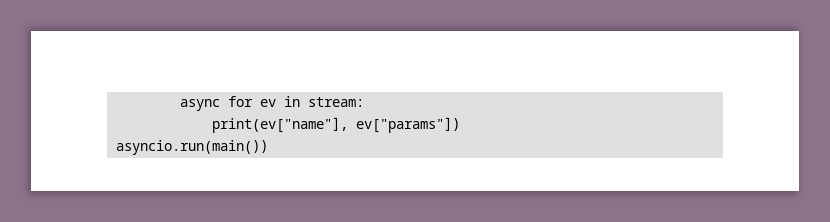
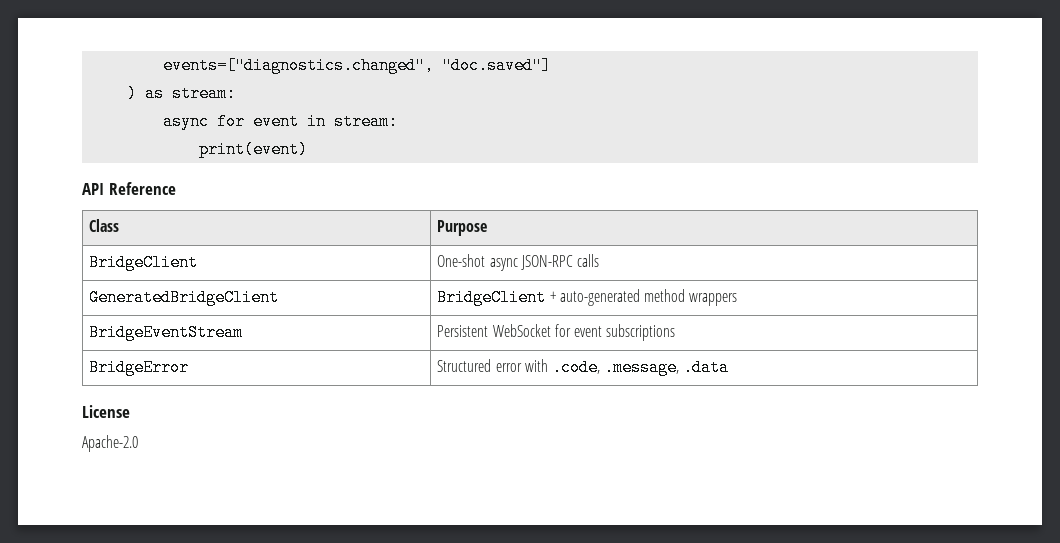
(180, 105) none -> [163,57,552,74] [127,85,237,102] events=["diagnostics.changed", "doc.saved"] // ) as stream: //
[260,99,276,107] ev -> [253,113,300,130] event
[212,117,460,133] [116,140,268,155] print(ev["name"], ev["params"]) // asyncio.run(main()) -> [199,141,309,158] [82,182,176,195] [89,219,120,232] [437,220,488,236] [89,254,199,271] [437,254,600,271] [89,289,280,306] [437,289,738,306] [89,324,244,341] [437,324,676,341] [89,359,190,376] [437,359,730,376] [82,405,130,418] [82,435,138,452] print(event) // API Reference // Class | Purpose // BridgeClient | One-shot async JSON-RPC calls // GeneratedBridgeClient | BridgeClient + auto-generated method wrappers // BridgeEventStream | Persistent WebSocket for event subscriptions // BridgeError | Structured error with .code, .message, .data // License // Apache-2.0

